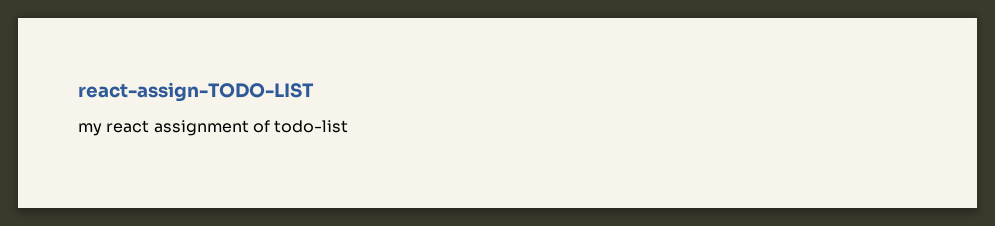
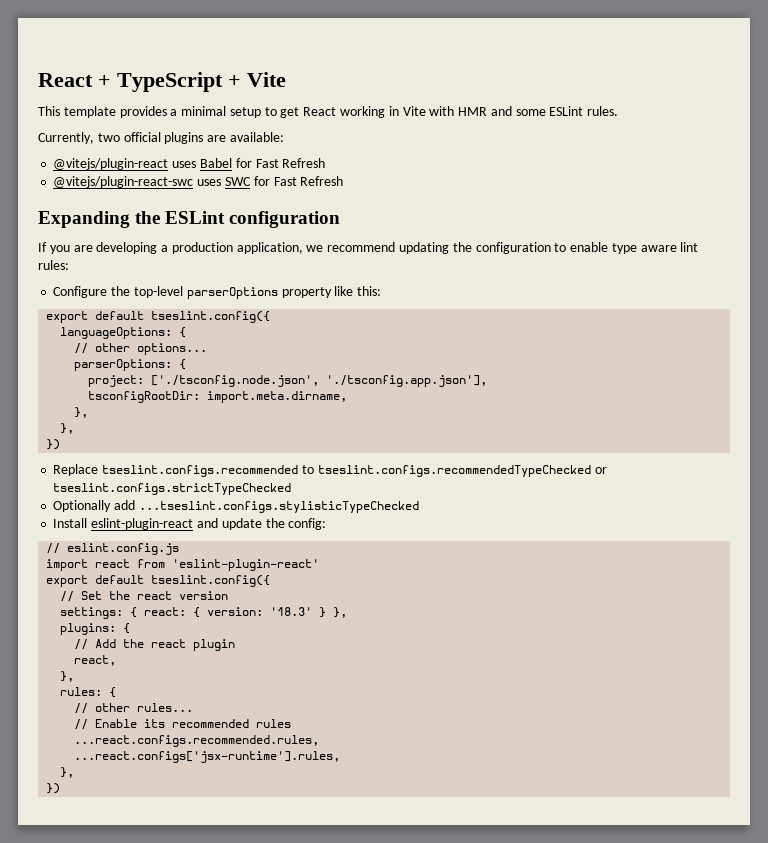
[78,82,314,102] [78,120,349,136] react-assign-TODO-LIST // my react assignment of todo-list -> [38,72,286,92] [38,106,619,118] [38,132,284,144] [53,158,326,170] [53,176,344,188] [38,211,341,228] [38,242,699,254] [38,260,69,270] [53,286,382,299] [46,311,271,323] [60,327,187,339] [74,343,208,355] [74,359,187,371] [88,375,488,387] [88,391,348,403] [74,407,89,418] [60,423,75,434] [46,439,61,450] [53,464,607,477] [53,483,292,495] [53,500,419,513] [53,518,327,530] [46,543,180,555] [46,559,320,571] [46,575,271,587] [60,591,229,602] [60,607,348,619] [60,623,131,635] [74,639,236,651] [74,655,117,666] [60,671,75,682] [60,687,117,698] [74,703,194,714] [74,719,292,730] [74,735,320,747] [74,751,341,763] [60,767,75,778] [46,783,61,794] React + TypeScript + Vite // This template provides a minimal setup to get React working in Vite with HMR and some ESLint rules. // Currently, two official plugins are available: // @vitejs/plugin-react uses Babel for Fast Refresh // @vitejs/plugin-react-swc uses SWC for Fast Refresh // Expanding the ESLint configuration // If you are developing a production application, we recommend updating the configuration to enable type aware lint rules: // Configure the top-level parserOptions property like this: // export default tseslint.config({ // languageOptions: { // // other options... // parserOptions: { // project: ['./tsconfig.node.json', './tsconfig.app.json'], // tsconfigRootDir: import.meta.dirname, // }, // }, // }) // Replace tseslint.configs.recommended to tseslint.configs.recommendedTypeChecked or tseslint.configs.strictTypeChecked // Optionally add ...tseslint.configs.stylisticTypeChecked // Install eslint-plugin-react and update the config: // // eslint.config.js // import react from 'eslint-plugin-react' // export default tseslint.config({ // // Set the react version // settings: { react: { version: '18.3' } }, // plugins: { // // Add the react plugin // react, // }, // rules: { // // other rules... // // Enable its recommended rules // ...react.configs.recommended.rules, // ...react.configs['jsx-runtime'].rules, // }, // })

